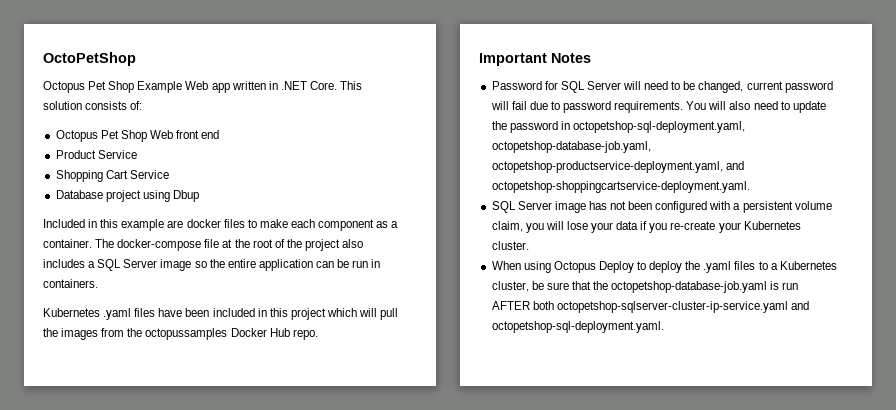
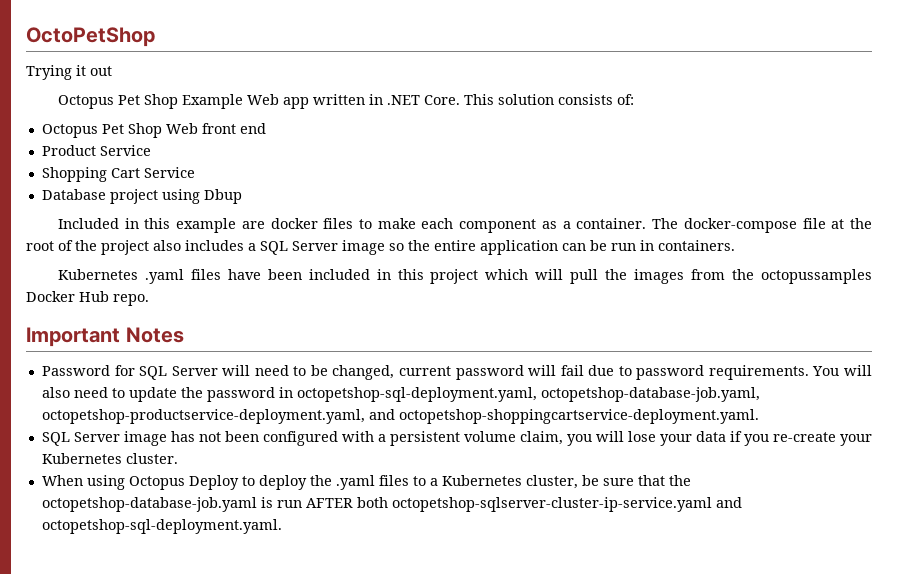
(136, 59) none -> [26,65,112,80] // Trying it out

